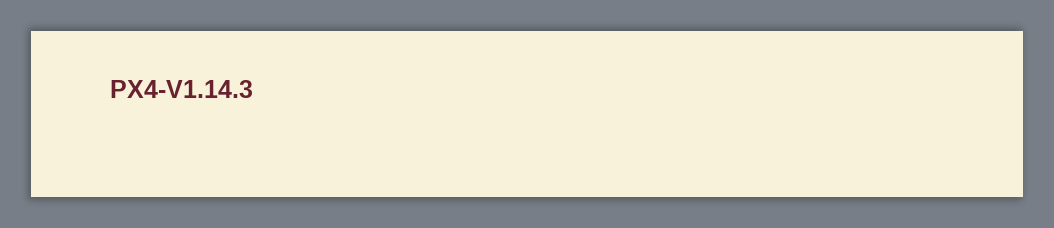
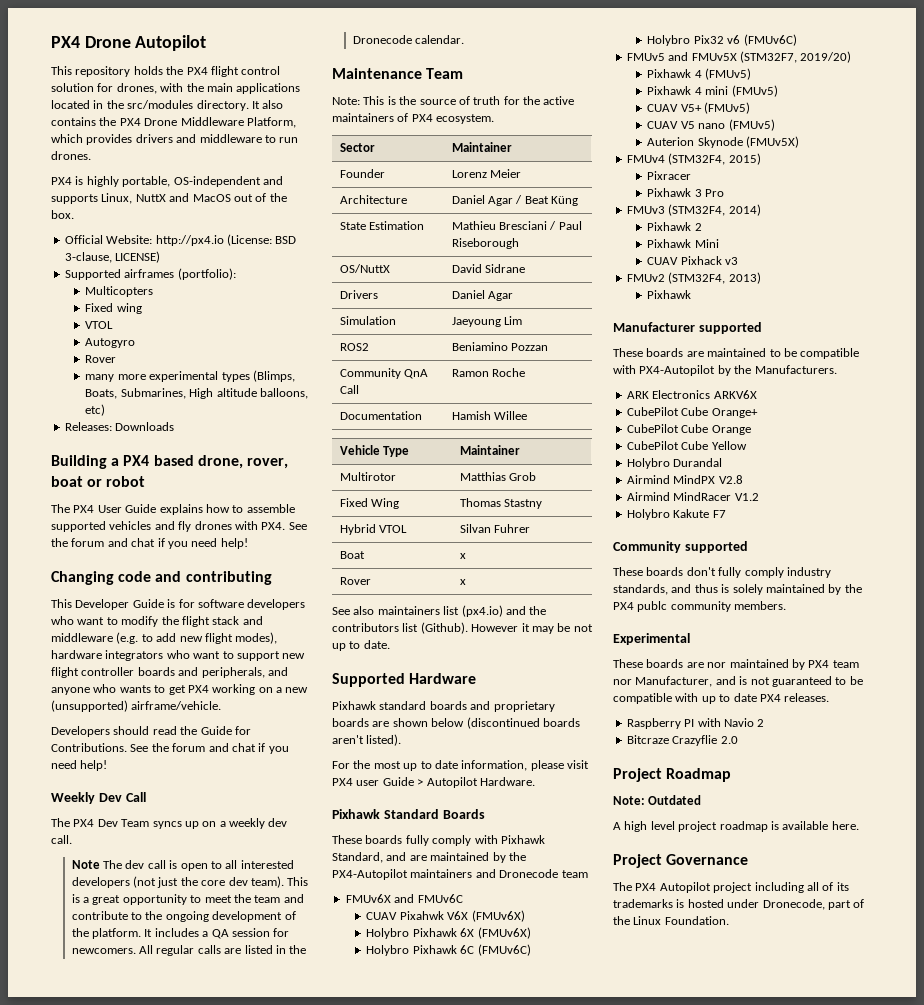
[110,80,253,98] PX4-V1.14.3 -> [51,35,207,51] [51,66,281,77] [51,83,301,94] [51,100,284,111] [51,117,296,128] [51,134,299,145] [51,151,91,160] [51,176,283,187] [51,193,287,204] [51,210,74,219] [64,234,297,246] [64,251,161,263] [64,268,236,280] [85,286,154,297] [85,303,142,314] [85,321,114,329] [85,338,136,348] [85,355,117,363] [85,370,295,382] [85,388,308,399] [85,404,106,416] [64,422,175,431] [51,455,288,469] [51,476,146,487] [51,504,295,515] [51,521,307,532] [51,538,248,549] [51,571,272,585] [51,599,306,610] [51,616,263,627] [51,632,278,644] [51,650,306,661] [51,667,288,678] [51,684,309,695] [51,700,222,712] [51,726,251,737] [51,743,289,754] [51,760,108,771] [51,792,146,804] [51,818,288,829] [51,835,72,844] [71,860,294,871] [71,876,309,888] [71,894,304,905] [71,911,296,922] [71,928,290,939] [71,945,307,956] [352,35,465,44] [332,68,464,79] [332,96,575,105] [332,113,495,124] [339,143,375,152] [451,142,512,152] [339,169,385,178] [451,169,521,178] [339,195,407,204] [451,195,579,206] [339,221,424,230] [451,221,582,230] [451,238,519,249] [339,264,390,273] [451,264,525,273] [339,290,378,299] [451,290,513,301] [339,316,396,325] [451,316,522,327] [339,343,369,351] [451,342,548,351] [339,368,428,379] [339,385,359,394] [451,368,525,377] [339,411,422,420] [451,411,527,420] [339,445,409,457] [459,445,520,455] [339,472,396,481] [459,472,536,481] [339,498,399,509] [459,498,542,509] [339,524,407,535] [459,524,530,533] [339,551,365,559] [459,553,466,559] [339,577,371,585] [459,579,466,585] [332,605,547,617] [332,622,593,634] [332,640,390,651] [332,673,477,687] [332,701,555,712] [332,717,580,729] [332,734,402,746] [332,760,589,771] [332,777,535,788] [332,809,485,819] [332,835,545,846] [332,852,526,863] [332,869,588,880] [345,894,463,903] [366,910,525,922] [366,927,531,939] [366,944,531,956] [647,34,797,46] [626,51,852,63] [647,68,752,80] [647,85,778,97] [647,102,751,114] [647,119,775,131] [647,136,800,148] [626,153,761,165] [647,171,692,180] [647,188,725,197] [626,204,761,216] [647,222,702,231] [647,239,719,248] [647,256,739,265] [626,272,761,284] [647,290,692,299] [613,322,762,334] [613,348,860,359] [613,365,837,376] [626,390,757,399] [626,407,758,418] [626,424,751,435] [626,441,747,450] [626,458,723,469] [626,475,743,484] [626,492,759,501] [626,509,726,520] [613,541,748,553] [613,567,831,578] [613,584,862,595] [613,601,787,612] [613,633,690,645] [613,659,859,670] [613,676,863,687] [613,693,830,704] [626,718,765,729] [626,735,738,746] [613,768,732,782] [613,795,702,805] [613,821,859,832] [613,854,749,868] [613,882,849,893] [613,899,865,910] [613,916,729,925] PX4 Drone Autopilot // This repository holds the PX4 flight control solution for drones, with the main applications located in the src/modules directory. It also contains the PX4 Drone Middleware Platform, which provides drivers and middleware to run drones. // PX4 is highly portable, OS-independent and supports Linux, NuttX and MacOS out of the box. // Official Website: http://px4.io (License: BSD 3-clause, LICENSE) // Supported airframes (portfolio): // Multicopters // Fixed wing // VTOL // Autogyro // Rover // many more experimental types (Blimps, Boats, Submarines, High altitude balloons, etc) // Releases: Downloads // Building a PX4 based drone, rover, boat or robot // The PX4 User Guide explains how to assemble supported vehicles and fly drones with PX4. See the forum and chat if you need help! // Changing code and contributing // This Developer Guide is for software developers who want to modify the flight stack and middleware (e.g. to add new flight modes), hardware integrators who want to support new flight controller boards and peripherals, and anyone who wants to get PX4 working on a new (unsupported) airframe/vehicle. // Developers should read the Guide for Contributions. See the forum and chat if you need help! // Weekly Dev Call // The PX4 Dev Team syncs up on a weekly dev call. // Note The dev call is open to all interested developers (not just the core dev team). This is a great opportunity to meet the team and contribute to the ongoing development of the platform. It includes a QA session for newcomers. All regular calls are listed in the Dronecode calendar. // Maintenance Team // Note: This is the source of truth for the active maintainers of PX4 ecosystem. // Sector | Maintainer // Founder | Lorenz Meier // Architecture | Daniel Agar / Beat Küng // State Estimation | Mathieu Bresciani / Paul Riseborough // OS/NuttX | David Sidrane // Drivers | Daniel Agar // Simulation | Jaeyoung Lim // ROS2 | Beniamino Pozzan // Community QnA Call | Ramon Roche // Documentation | Hamish Willee // Vehicle Type | Maintainer // Multirotor | Matthias Grob // Fixed Wing | Thomas Stastny // Hybrid VTOL | Silvan Fuhrer // Boat | x // Rover | x // See also maintainers list (px4.io) and the contributors list (Github). However it may be not up to date. // Supported Hardware // Pixhawk standard boards and proprietary boards are shown below (discontinued boards aren't listed). // For the most up to date information, please visit PX4 user Guide > Autopilot Hardware. // Pixhawk Standard Boards // These boards fully comply with Pixhawk Standard, and are maintained by the PX4-Autopilot maintainers and Dronecode team // FMUv6X and FMUv6C // CUAV Pixahwk V6X (FMUv6X) // Holybro Pixhawk 6X (FMUv6X) // Holybro Pixhawk 6C (FMUv6C) // Holybro Pix32 v6 (FMUv6C) // FMUv5 and FMUv5X (STM32F7, 2019/20) // Pixhawk 4 (FMUv5) // Pixhawk 4 mini (FMUv5) // CUAV V5+ (FMUv5) // CUAV V5 nano (FMUv5) // Auterion Skynode (FMUv5X) // FMUv4 (STM32F4, 2015) // Pixracer // Pixhawk 3 Pro // FMUv3 (STM32F4, 2014) // Pixhawk 2 // Pixhawk Mini // CUAV Pixhack v3 // FMUv2 (STM32F4, 2013) // Pixhawk // Manufacturer supported // These boards are maintained to be compatible with PX4-Autopilot by the Manufacturers. // ARK Electronics ARKV6X // CubePilot Cube Orange+ // CubePilot Cube Orange // CubePilot Cube Yellow // Holybro Durandal // Airmind MindPX V2.8 // Airmind MindRacer V1.2 // Holybro Kakute F7 // Community supported // These boards don't fully comply industry standards, and thus is solely maintained by the PX4 publc community members. // Experimental // These boards are nor maintained by PX4 team nor Manufacturer, and is not guaranteed to be compatible with up to date PX4 releases. // Raspberry PI with Navio 2 // Bitcraze Crazyflie 2.0 // Project Roadmap // Note: Outdated // A high level project roadmap is available here. // Project Governance // The PX4 Autopilot project including all of its trademarks is hosted under Dronecode, part of the Linux Foundation.

